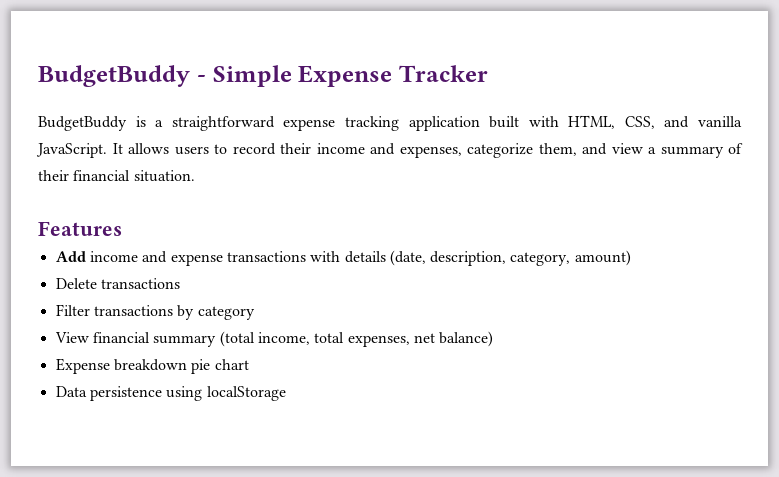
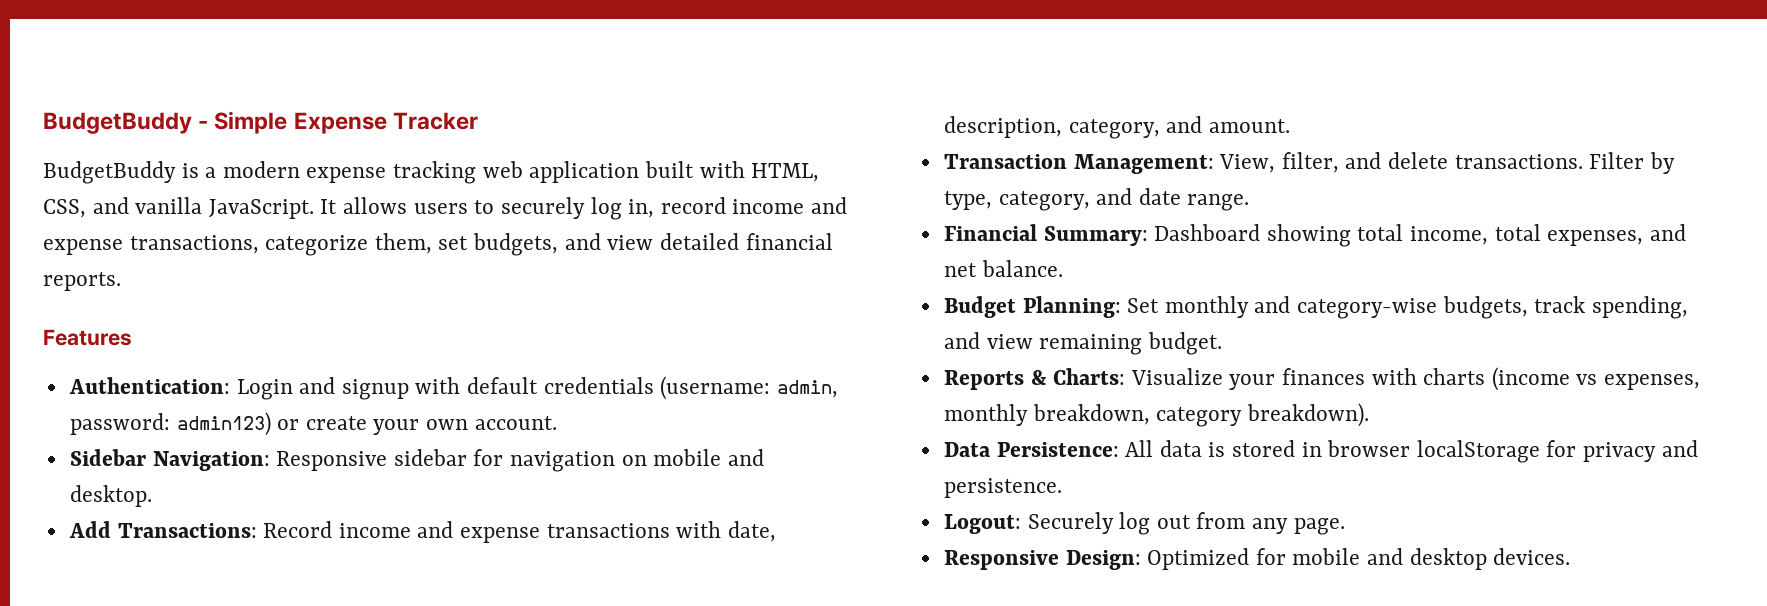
[171,116,275,131] straightforward -> [222,161,300,178] modern
(399, 123) none -> [482,161,523,178] web
[232,143,743,158] [38,170,195,182] [38,221,122,236] record their income and expenses, categorize them, and view a summary of their financial situation. // Features -> [500,197,847,220] [43,233,833,256] [43,272,121,291] [43,329,132,346] [68,376,838,400] [69,412,557,436] [69,449,764,472] [69,485,152,507] securely log in, record income and expense transactions, categorize them, set budgets, and view detailed financial reports. // Features // Authentication: Login and signup with default credentials (username: admin, password: admin123) or create your own account. // Sidebar Navigation: Responsive sidebar for navigation on mobile and desktop.
(86, 256) none -> [117,521,333,538] Transactions: Record
[344,250,631,266] [55,278,180,289] [55,304,255,320] [54,331,494,347] [55,358,249,374] [55,386,286,401] details (date, description, category, amount) // Delete transactions // Filter transactions by category // View financial summary (total income, total expenses, net balance) // Expense breakdown pie chart // Data persistence using localStorage -> [727,521,776,542] [943,116,1290,139] [943,152,1675,174] [943,188,1250,211] [943,224,1686,247] [943,260,1063,277] [943,296,1688,319] [943,332,1222,355] [943,367,1701,391] [943,403,1369,427] [943,440,1698,463] [943,478,1062,498] [943,512,1345,535] [943,548,1571,570] date, description, category, and amount. // Transaction Management: View, filter, and delete transactions. Filter by type, category, and date range. // Financial Summary: Dashboard showing total income, total expenses, and net balance. // Budget Planning: Set monthly and category-wise budgets, track spending, and view remaining budget. // Reports & Charts: Visualize your finances with charts (income vs expenses, monthly breakdown, category breakdown). // Data Persistence: All data is stored in browser localStorage for privacy and persistence. // Logout: Securely log out from any page. // Responsive Design: Optimized for mobile and desktop devices.

